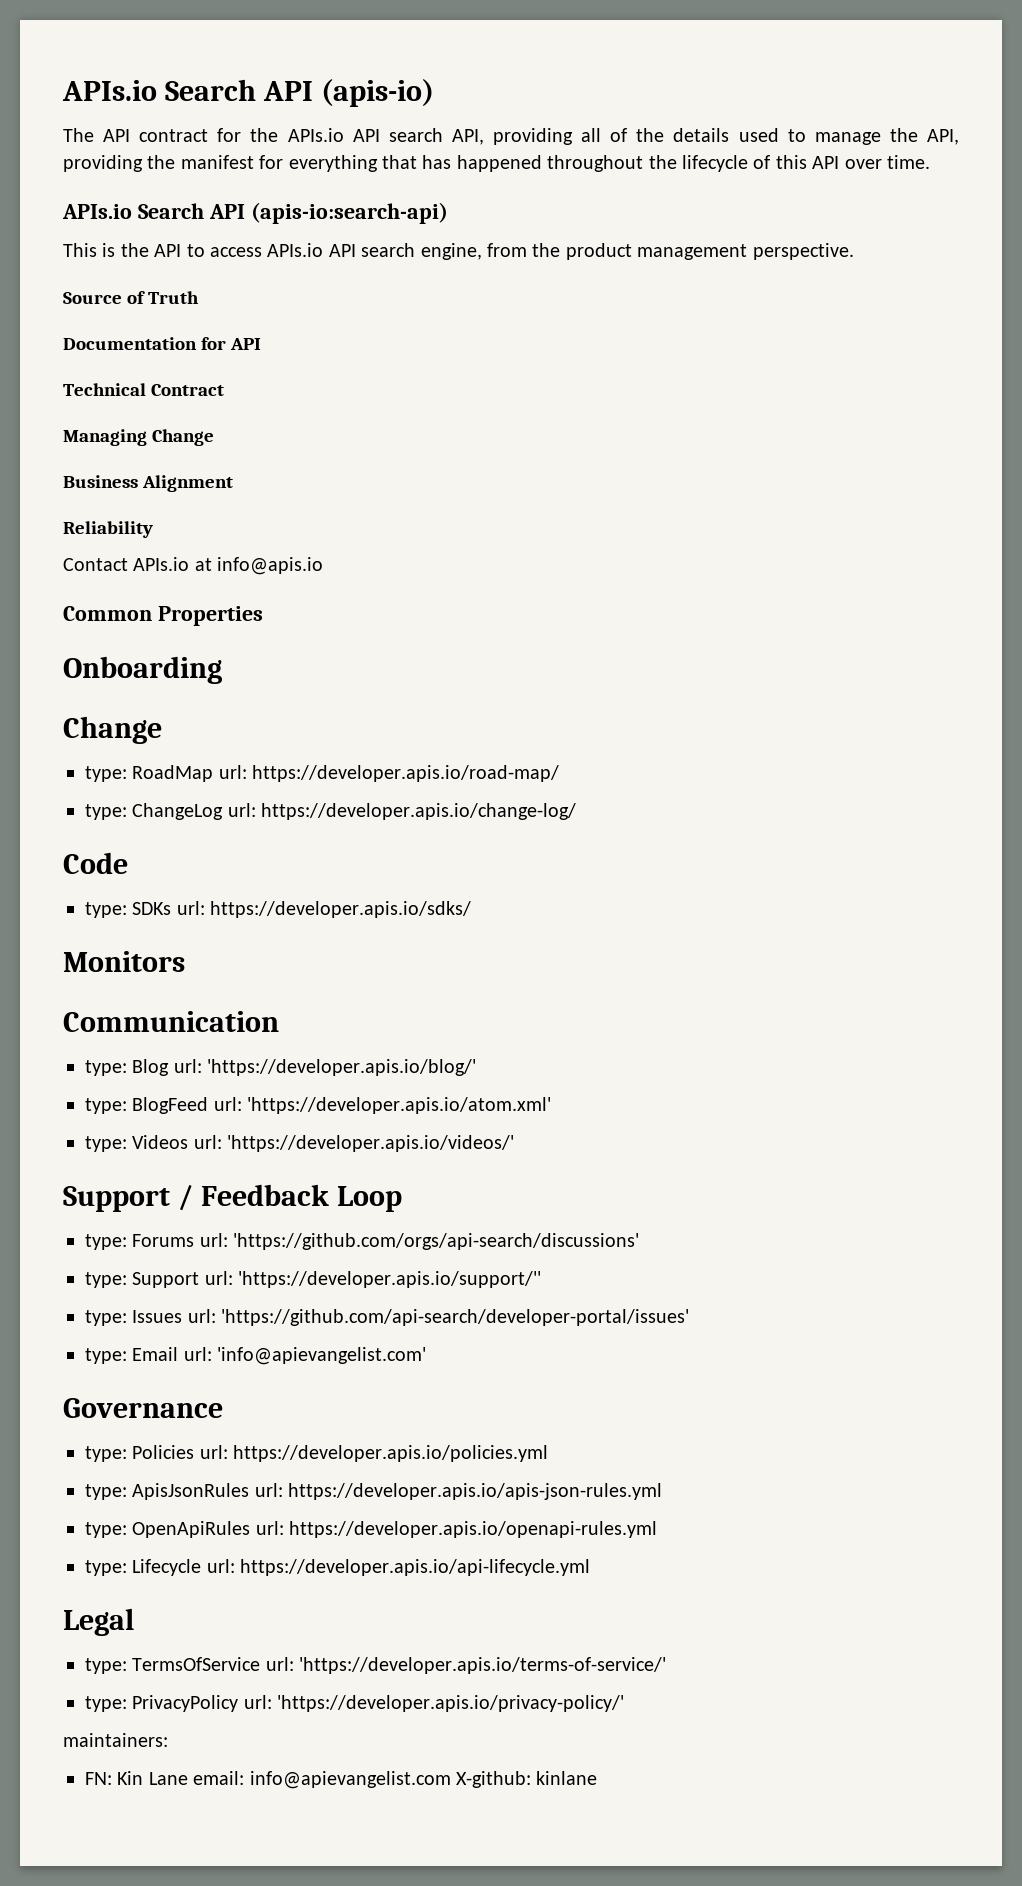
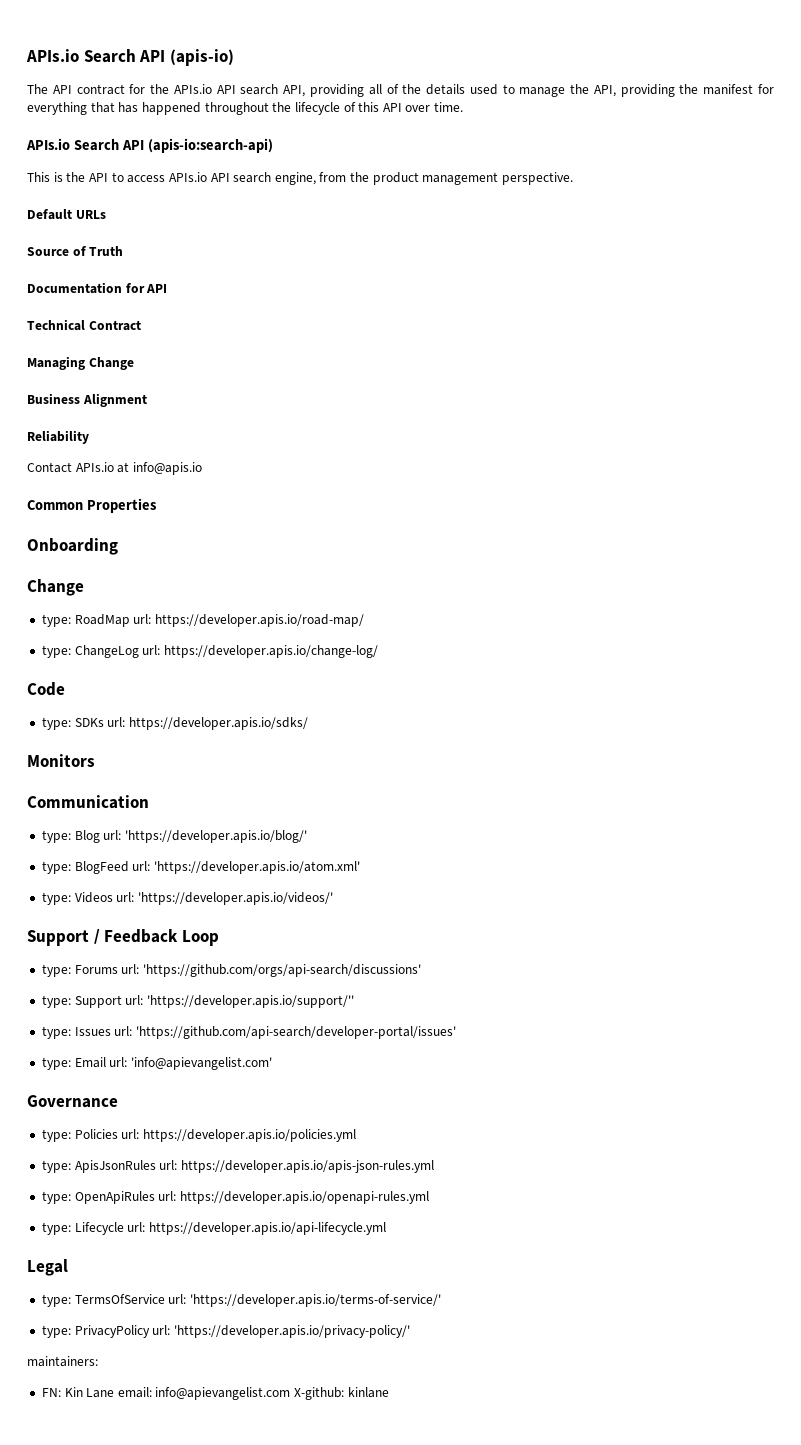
(854, 251) none -> [27,209,106,220] // Default URLs

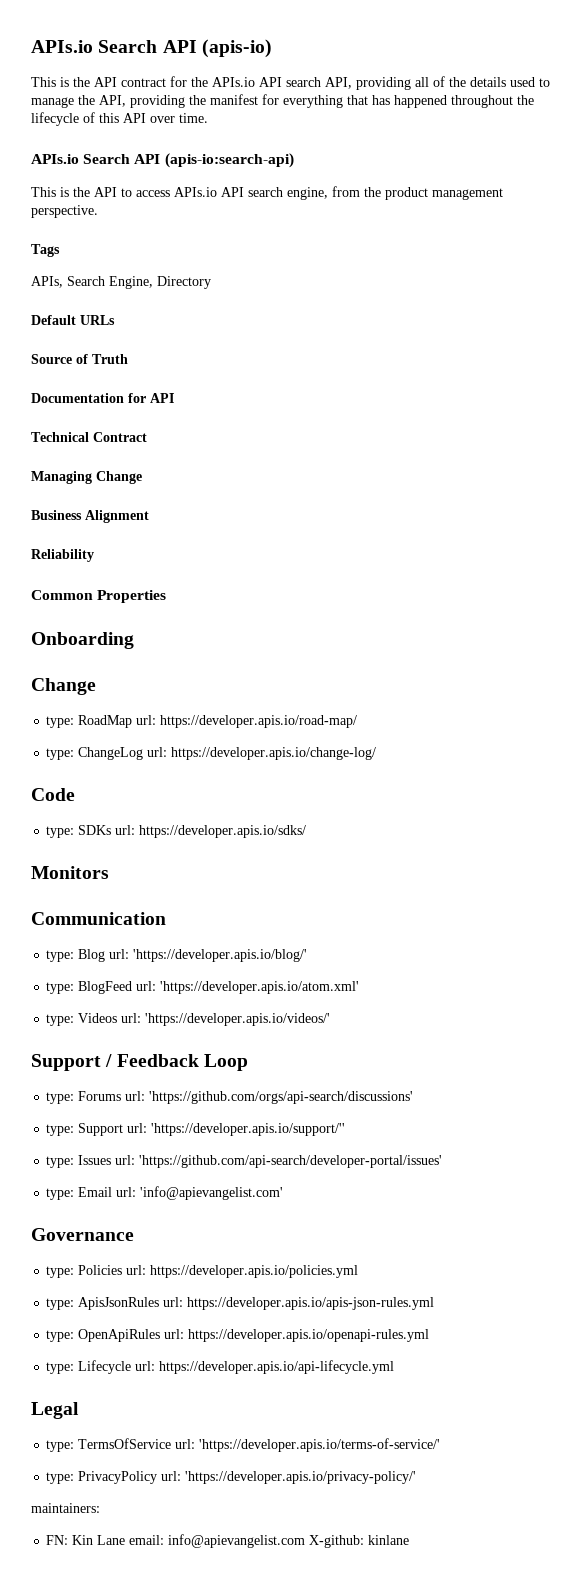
[27,84,48,94] The -> [31,77,90,87] This is the
(574, 178) none -> [31,244,60,257] [31,276,211,289] // Tags // APIs, Search Engine, Directory
[27,462,202,475] // Contact APIs.io at info@apis.io -> (94, 555) none

